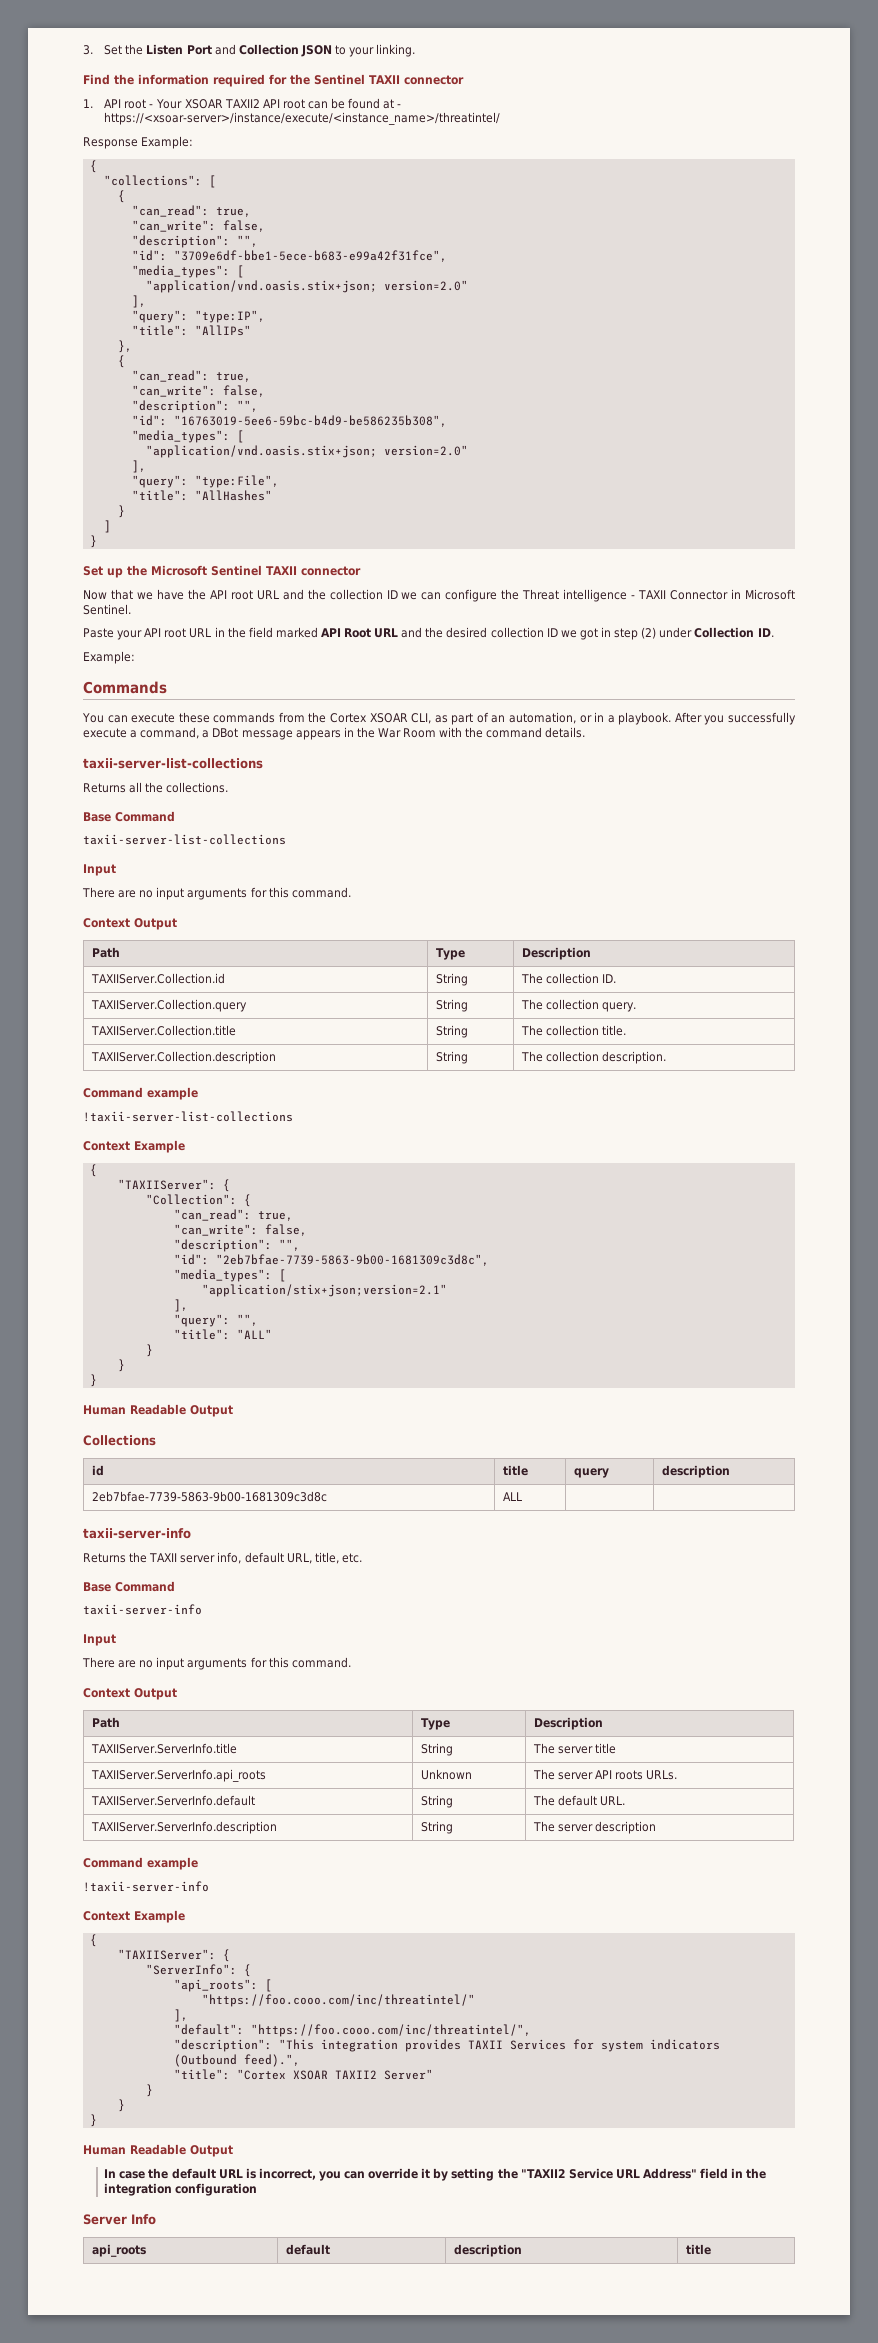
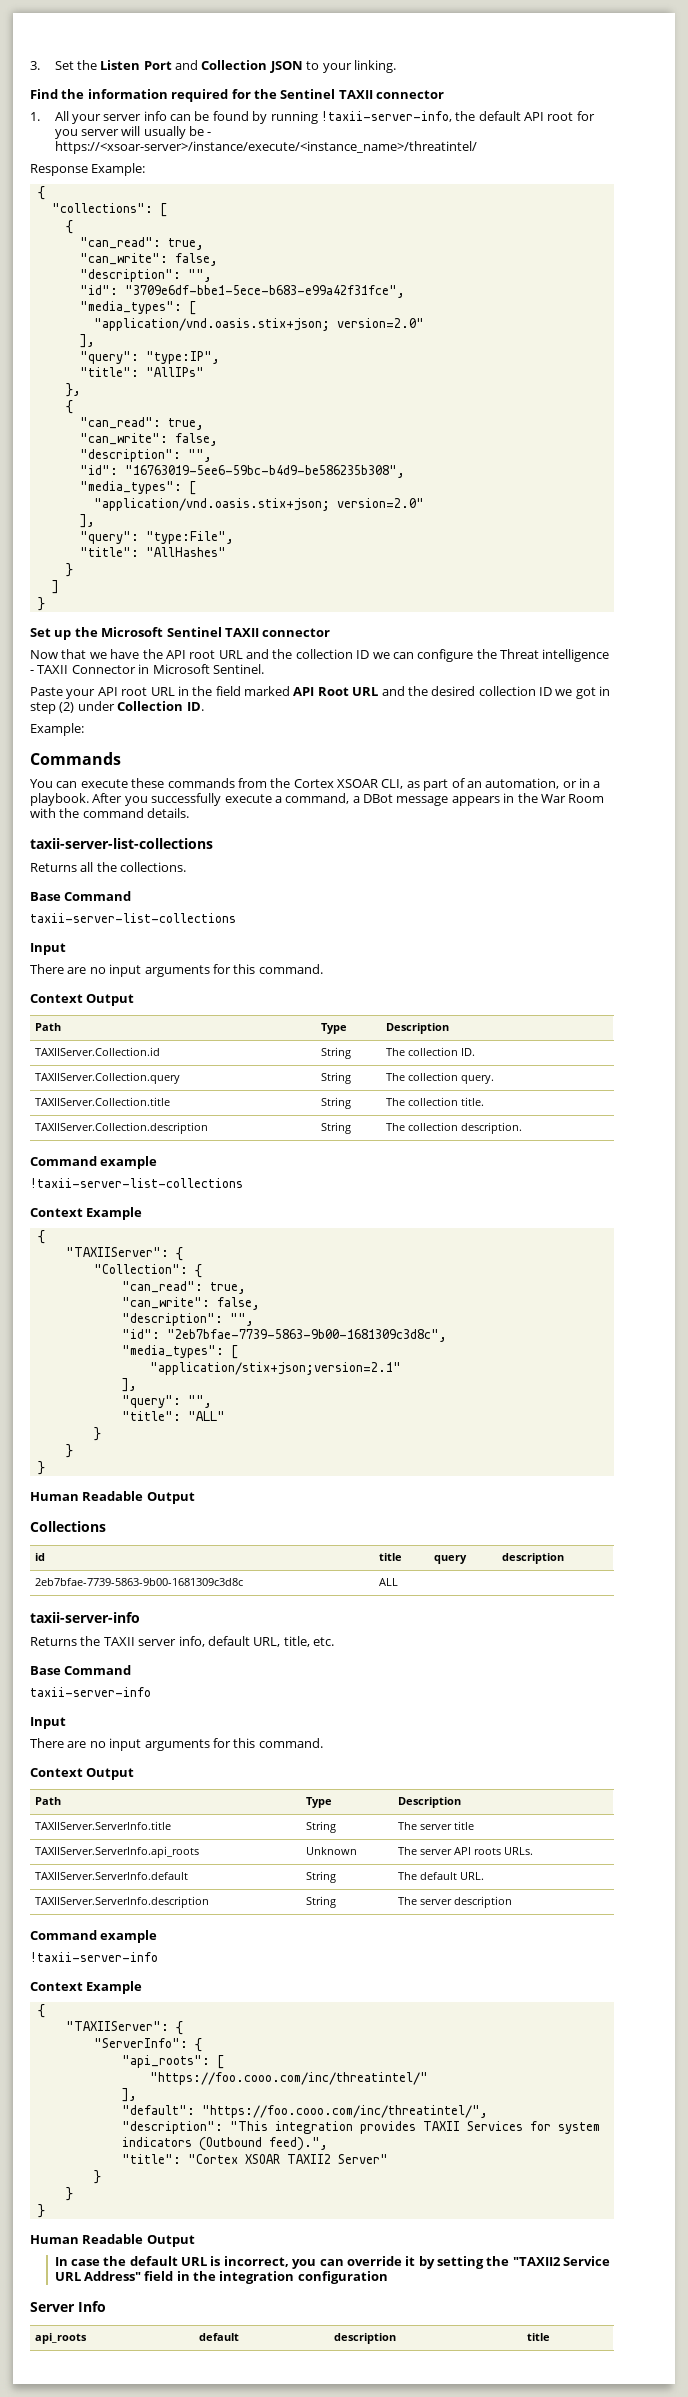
[104,98,395,109] API root - Your XSOAR TAXII2 API root can be found at -> [54,111,595,124] [54,126,205,139] All your server info can be found by running !taxii-server-info, the default API root for you server will usually be

